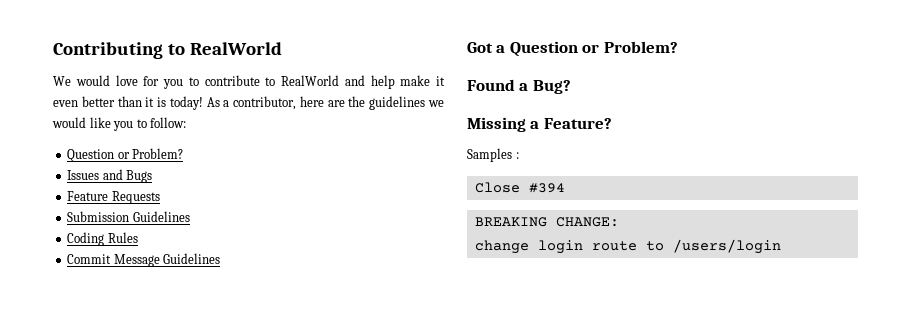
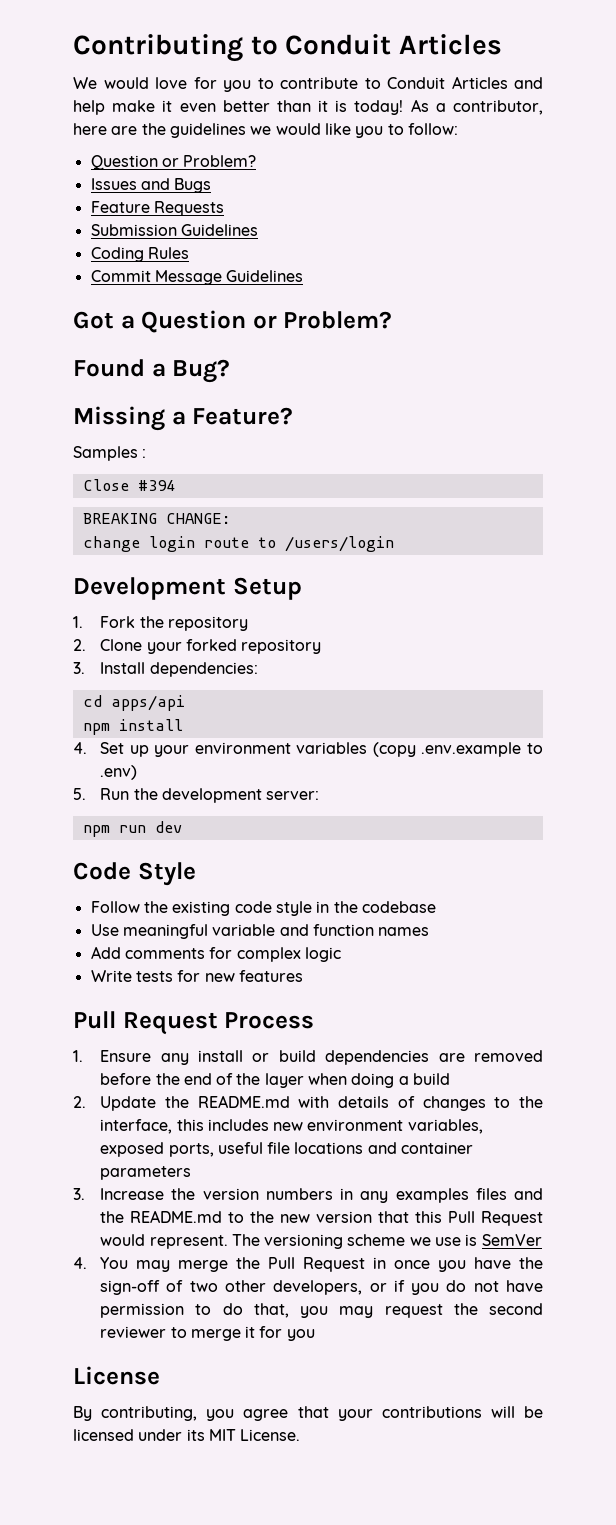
[189,42,282,55] RealWorld -> [285,34,502,55] Conduit Articles
[281,75,339,86] RealWorld -> [387,76,508,89] Conduit Articles
(781, 246) none -> [73,577,302,600] [73,616,248,631] [73,639,322,654] [73,662,258,677] [82,695,185,711] [82,719,183,735] [73,742,543,757] [100,765,138,780] [73,788,320,803] [82,821,182,837] [73,862,196,886] [90,901,436,916] [90,924,430,939] [90,946,341,962] [90,970,303,982] [73,1011,315,1035] [73,1050,543,1065] [100,1073,451,1088] [73,1095,543,1111] [100,1119,483,1134] [100,1142,474,1157] [100,1166,192,1180] [73,1188,543,1203] [100,1210,543,1226] [100,1234,542,1249] [73,1257,544,1272] [100,1280,544,1295] [100,1303,543,1318] [100,1326,315,1341] [73,1366,160,1385] [73,1406,543,1421] [73,1429,301,1441] // Development Setup // 1. Fork the repository // 2. Clone your forked repository // 3. Install dependencies: // cd apps/api // npm install // 4. Set up your environment variables (copy .env.example to .env) // 5. Run the development server: // npm run dev // Code Style // Follow the existing code style in the codebase // Use meaningful variable and function names // Add comments for complex logic // Write tests for new features // Pull Request Process // 1. Ensure any install or build dependencies are removed before the end of the layer when doing a build // 2. Update the README.md with details of changes to the interface, this includes new environment variables, exposed ports, useful file locations and container parameters // 3. Increase the version numbers in any examples files and the README.md to the new version that this Pull Request would represent. The versioning scheme we use is SemVer // 4. You may merge the Pull Request in once you have the sign-off of two other developers, or if you do not have permission to do that, you may request the second reviewer to merge it for you // License // By contributing, you agree that your contributions will be licensed under its MIT License.

